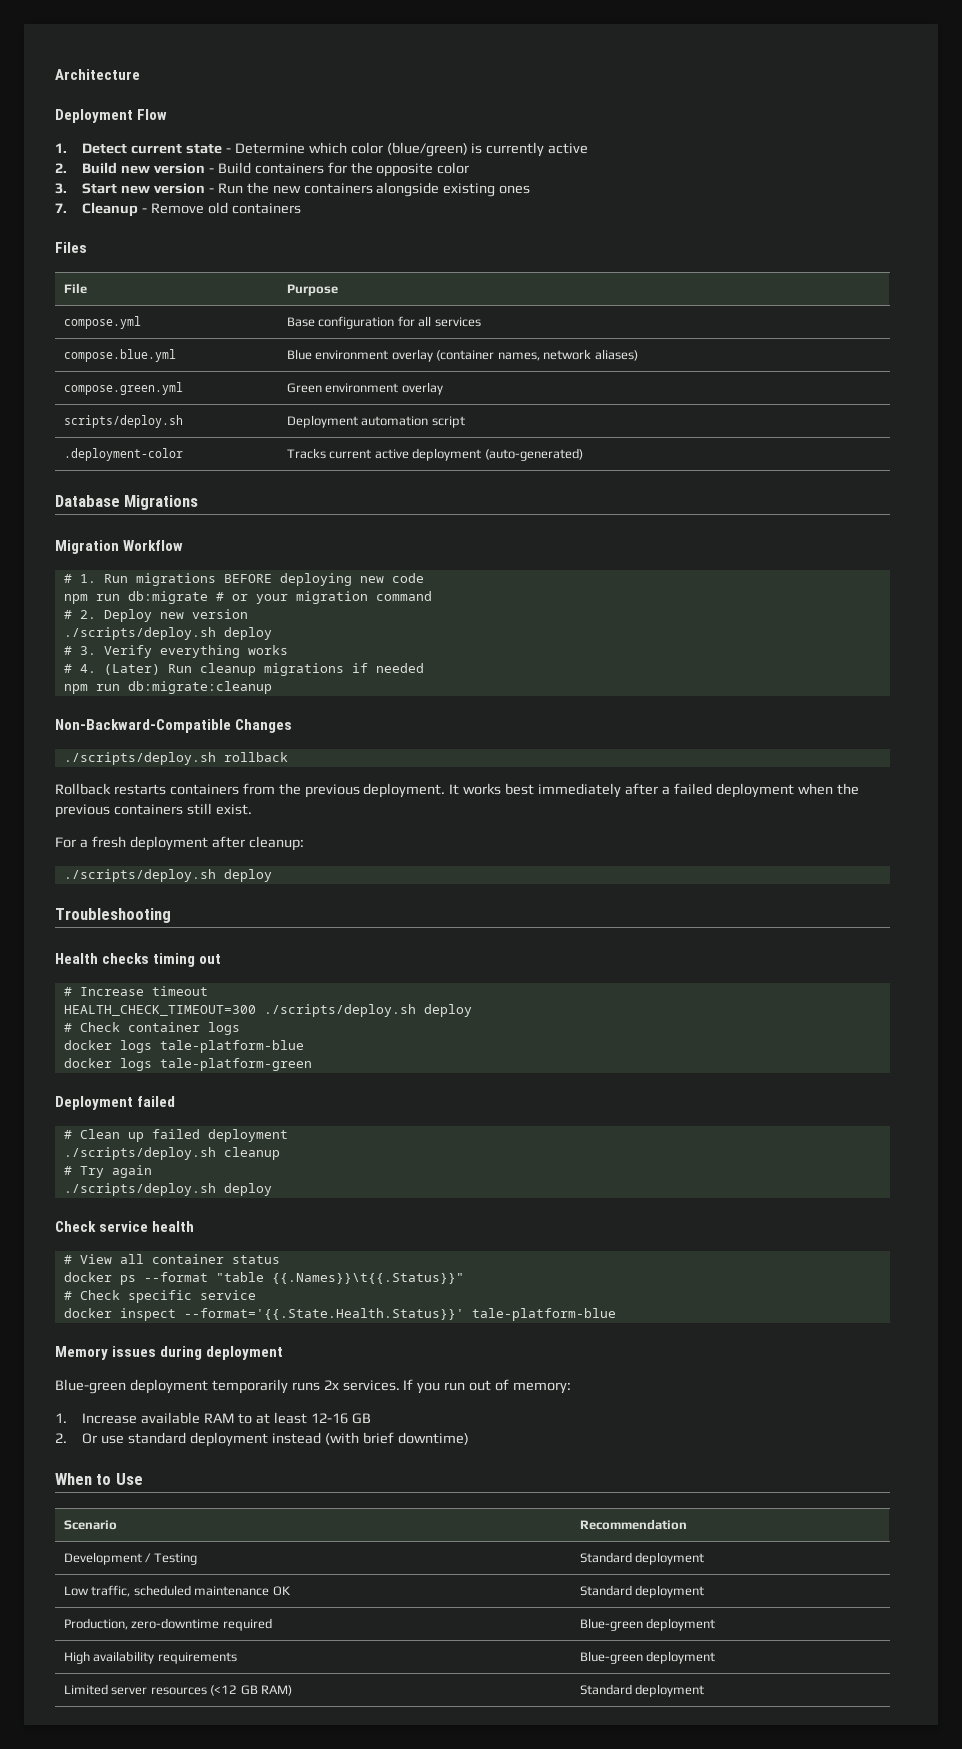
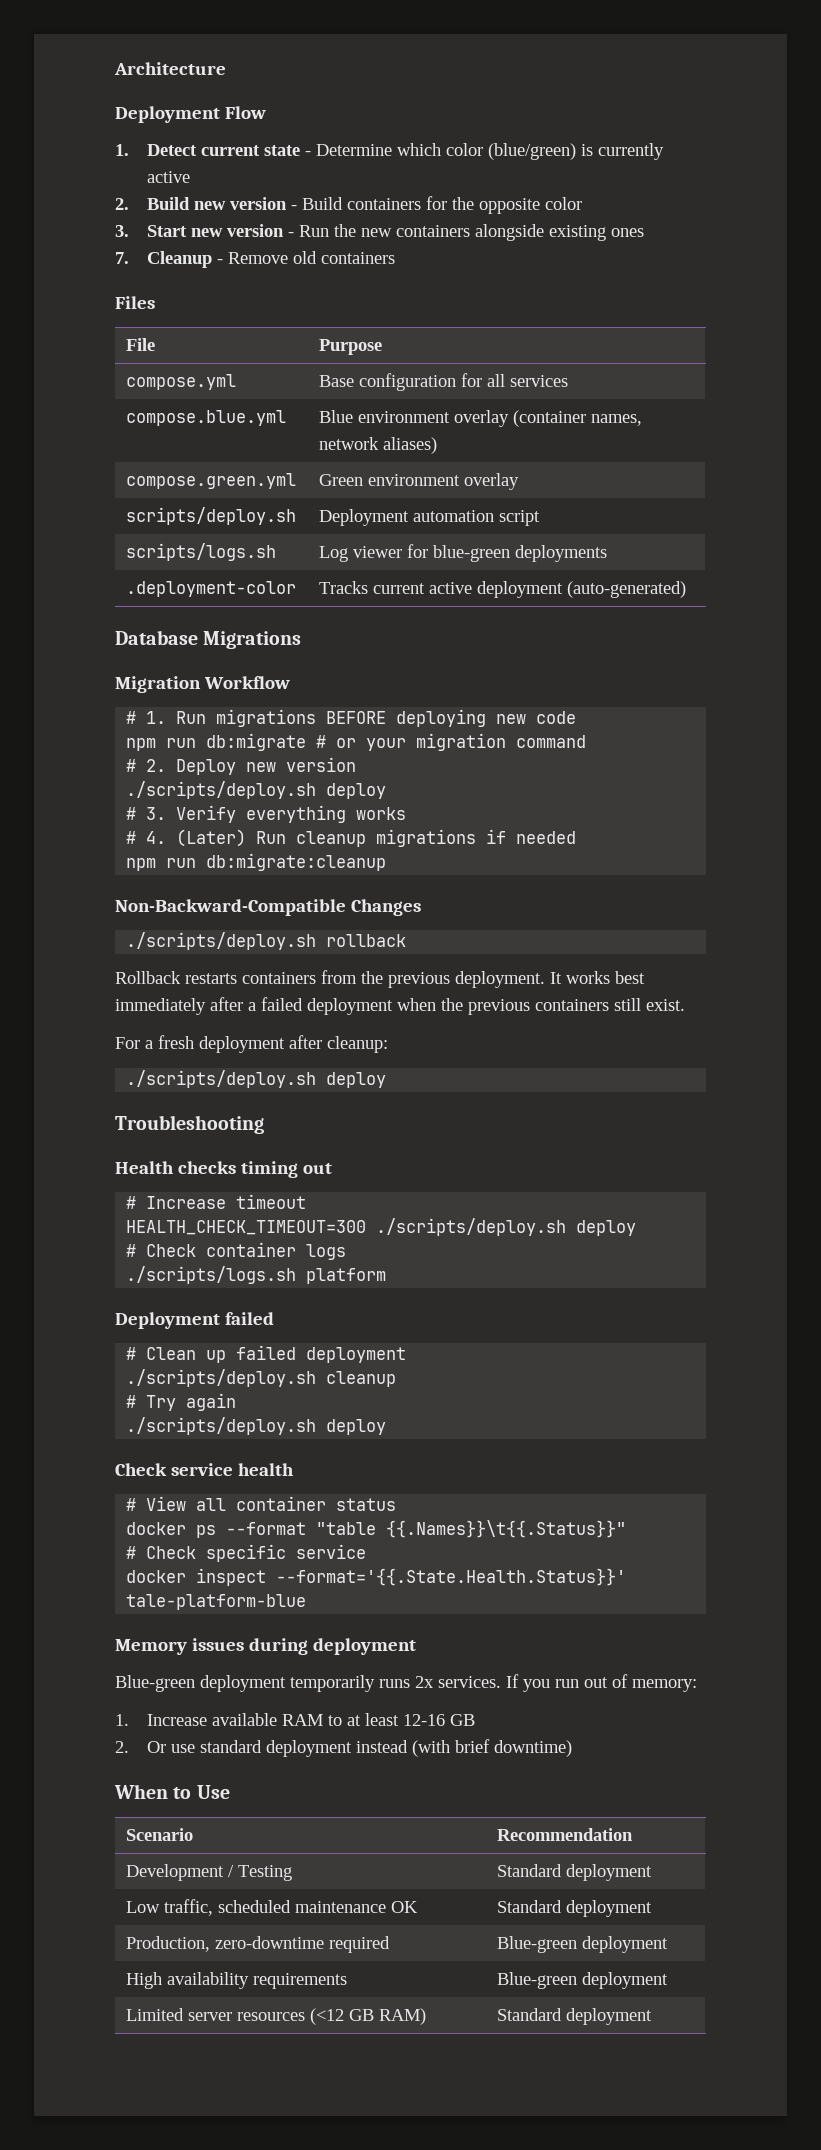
(465, 422) none -> [126,543,277,561] [319,544,608,562] // scripts/logs.sh | Log viewer for blue-green deployments
[63,1040,304,1053] [63,1058,312,1071] docker logs tale-platform-blue // docker logs tale-platform-green -> [126,1266,387,1284] ./scripts/logs.sh platform

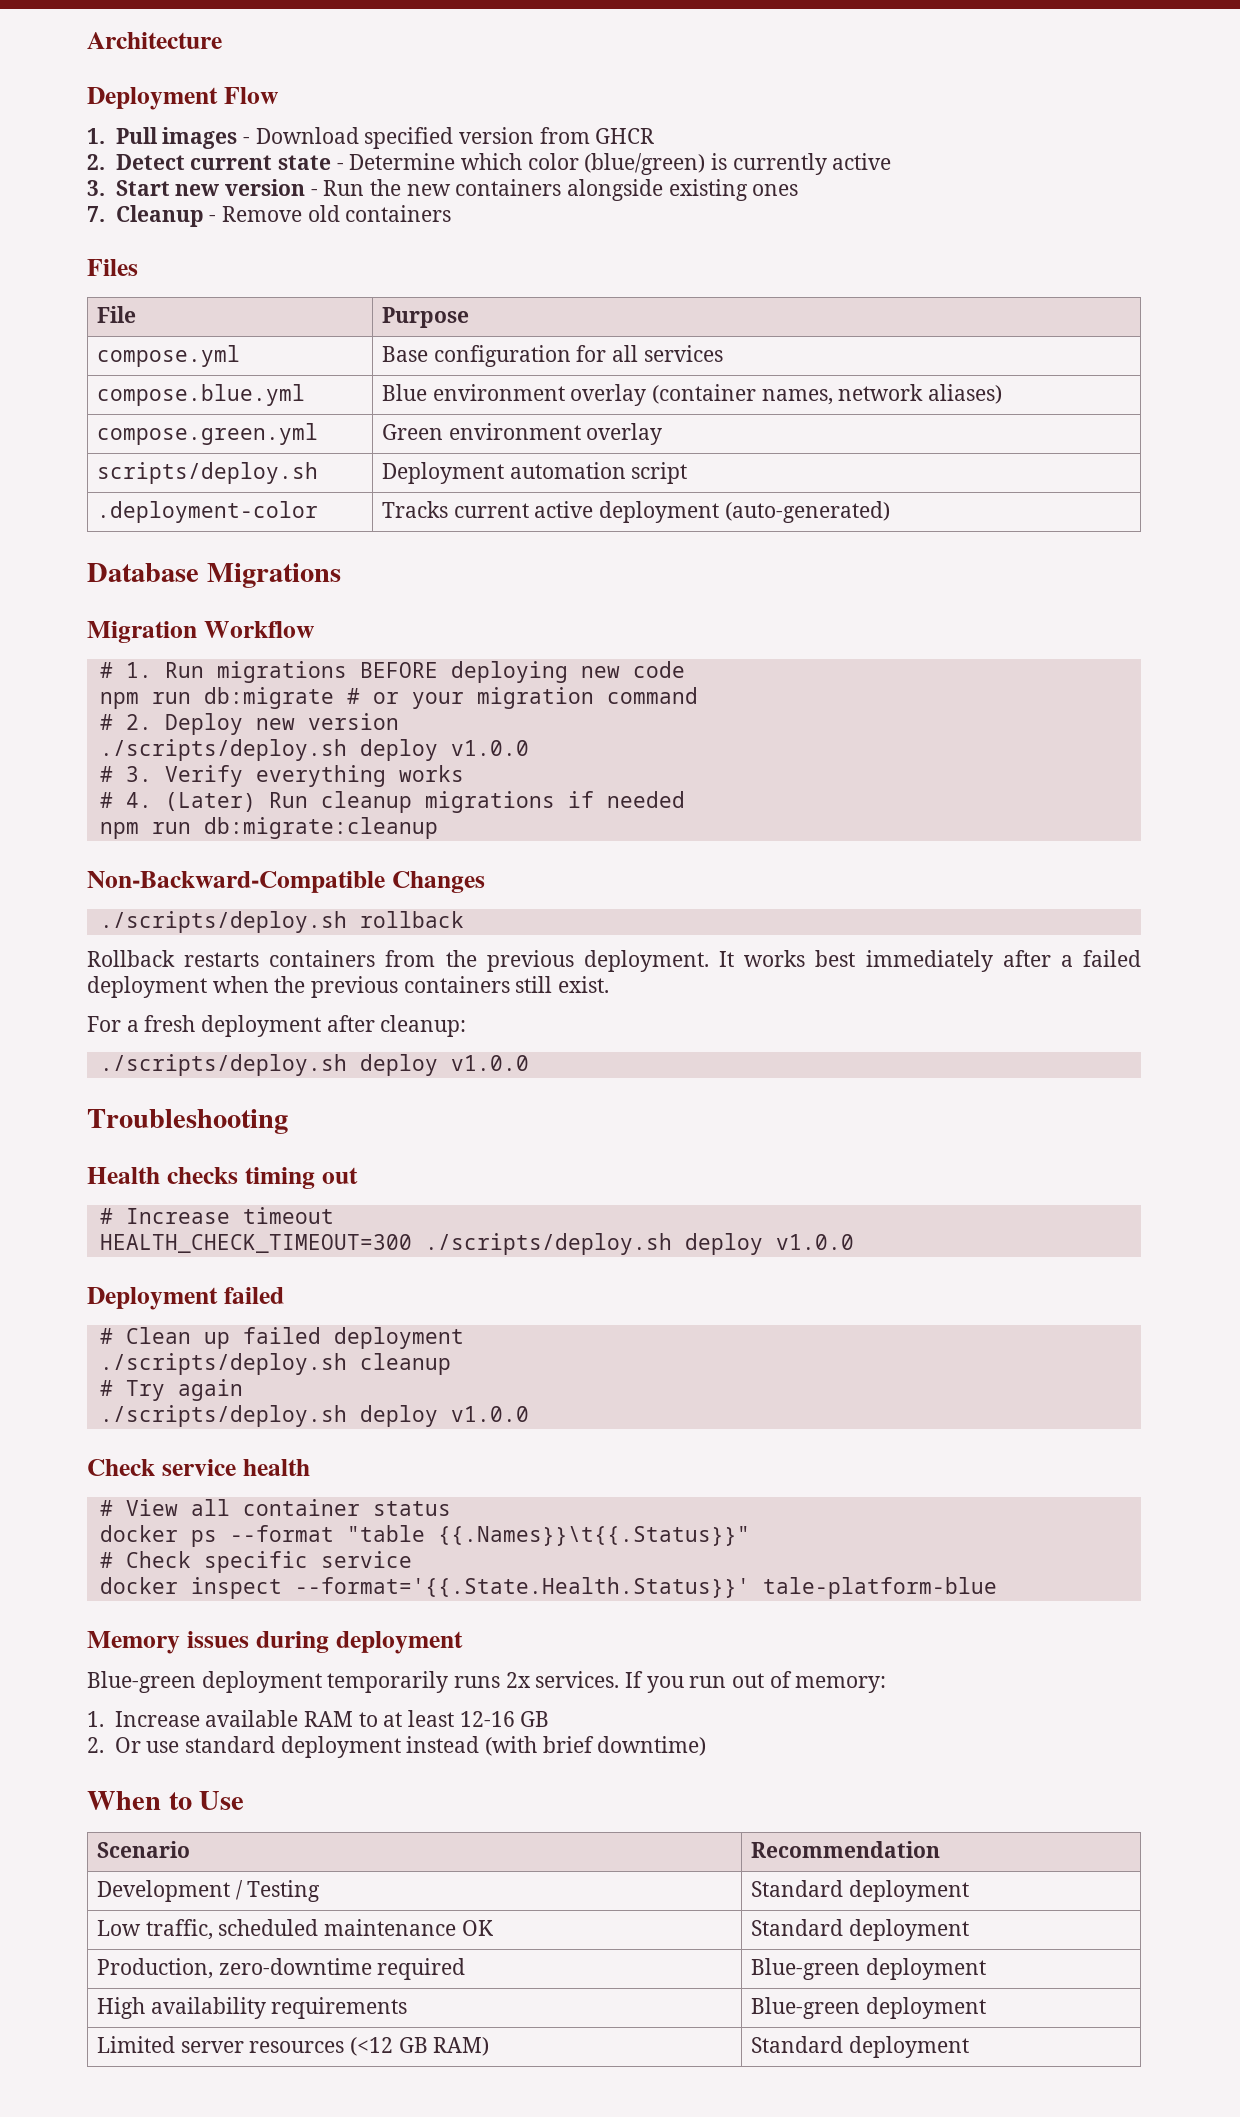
(129, 150) none -> [115,127,655,149] [87,154,105,170] Pull images - Download specified version from GHCR // 2.
[115,196,582,214] // 2. Build new version - Build containers for the opposite color -> (892, 161) none
[126,543,277,561] [319,544,608,562] // scripts/logs.sh | Log viewer for blue-green deployments -> (688, 473) none
(387, 791) none -> [450,740,529,756] v1.0.0
(387, 1080) none -> [450,1055,529,1071] v1.0.0
[126,1242,347,1260] [126,1266,387,1284] // # Check container logs // ./scripts/logs.sh platform -> [775,1234,854,1250] v1.0.0
(387, 1427) none -> [450,1406,529,1422] v1.0.0

